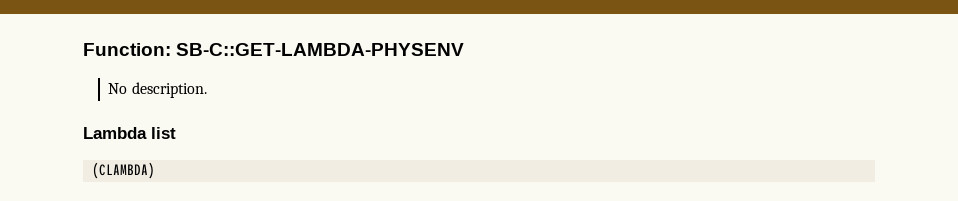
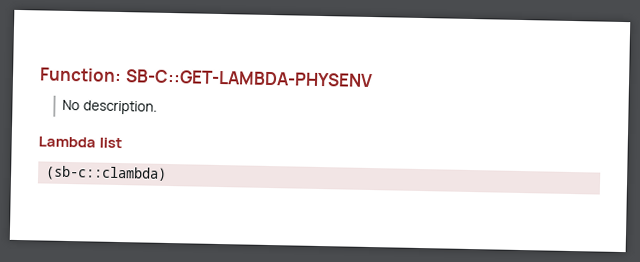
[92,162,156,179] (CLAMBDA) -> [45,165,168,182] (sb-c::clambda)

